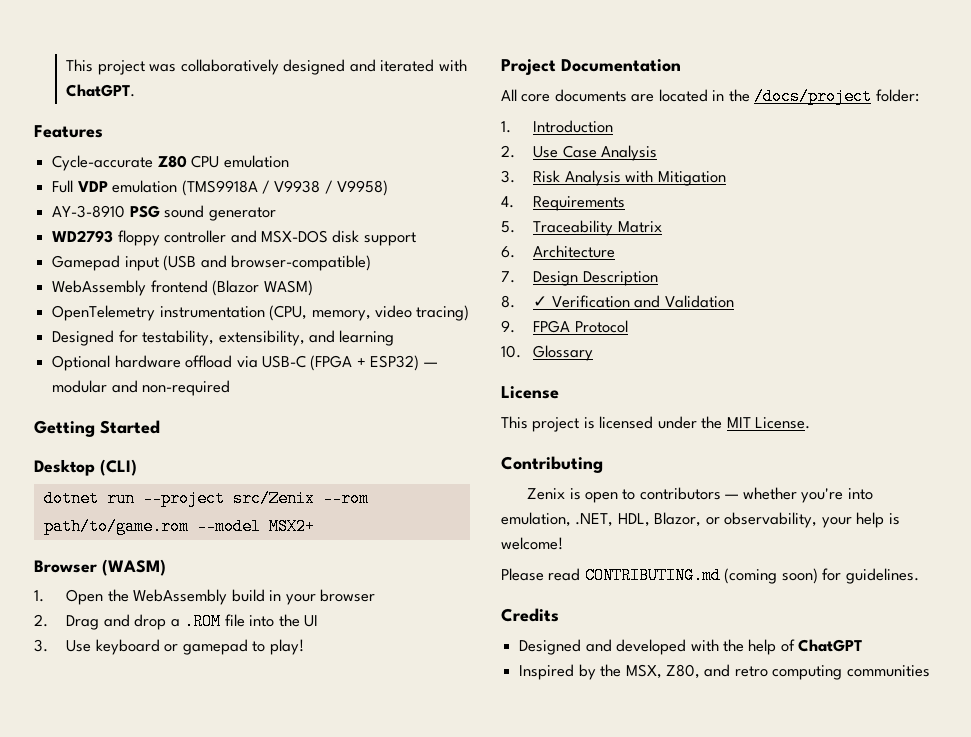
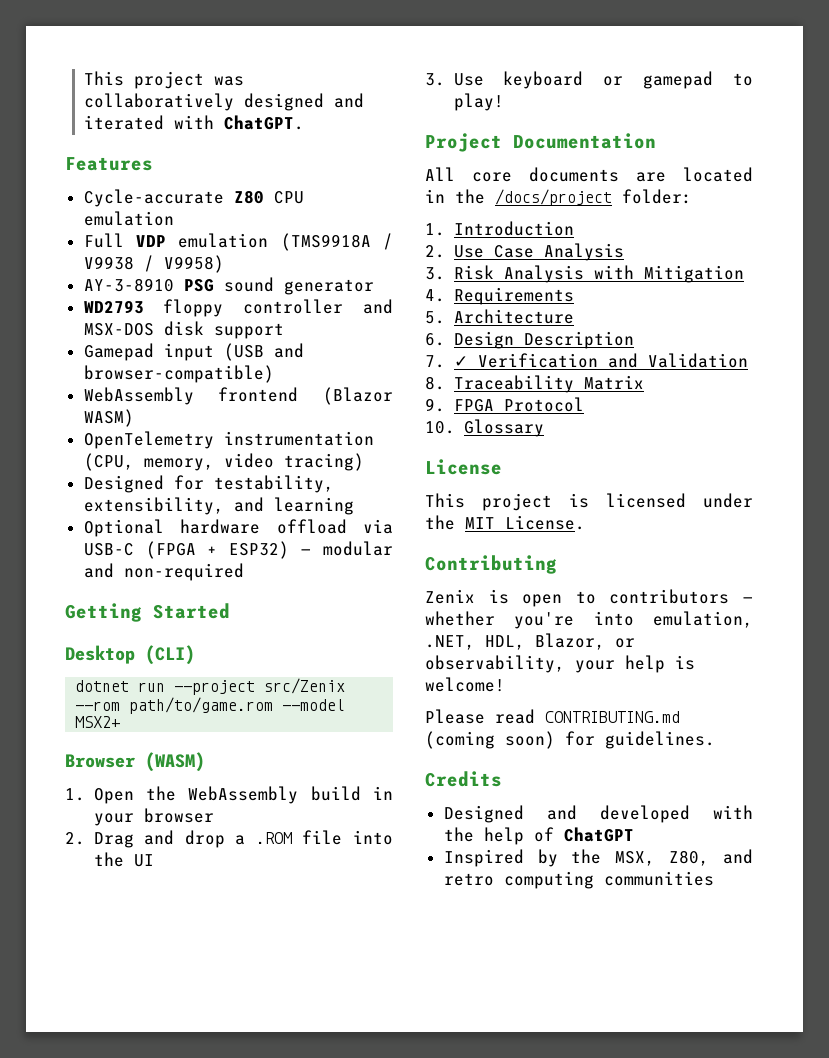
[533,220,662,236] [501,246,515,258] Traceability Matrix // 6. -> (445, 317) none
[501,271,515,283] 7. -> [425,333,445,346] 6.
[501,295,515,308] 8. -> [425,355,445,368] 7.
(734, 301) none -> [425,375,644,393] // 8. Traceability Matrix

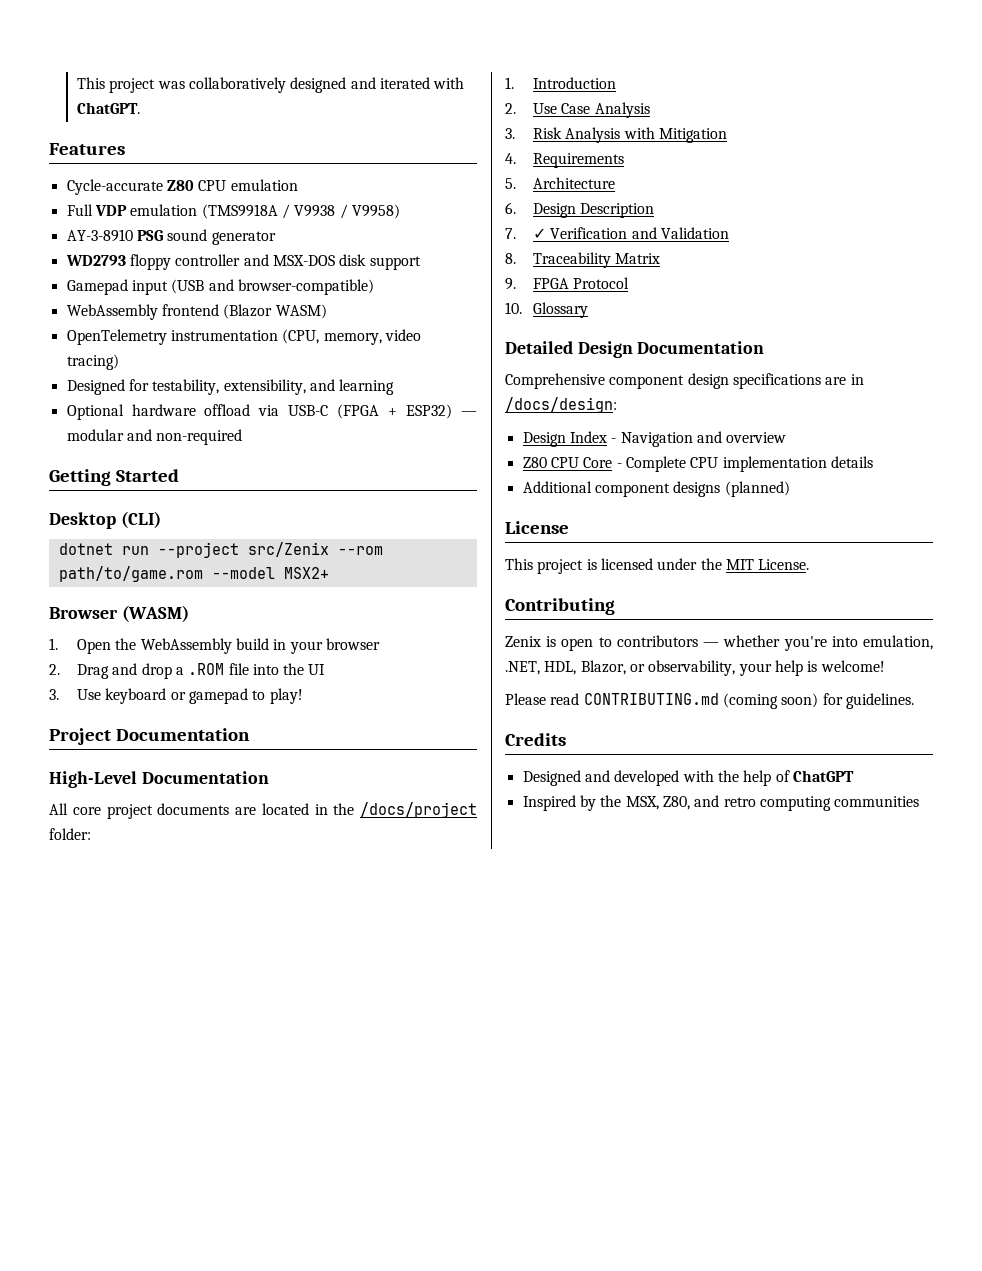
(656, 141) none -> [49,771,269,788] // High-Level Documentation
(512, 177) none -> [106,804,153,819] project
(544, 428) none -> [505,341,765,358] [505,373,864,389] [505,397,617,413] [522,431,787,447] [522,456,873,472] [522,481,790,497] // Detailed Design Documentation // Comprehensive component design specifications are in /docs/design: // Design Index - Navigation and overview // Z80 CPU Core - Complete CPU implementation details // Additional component designs (planned)

